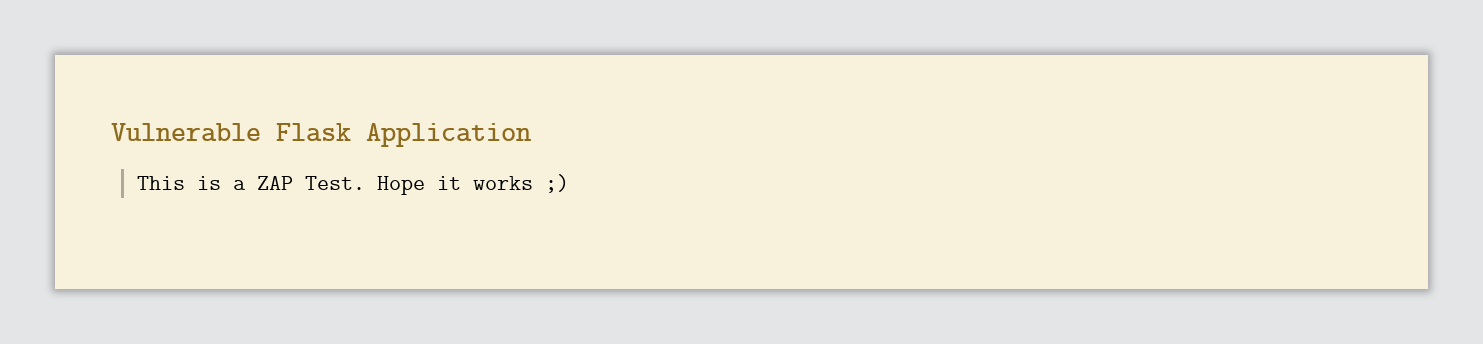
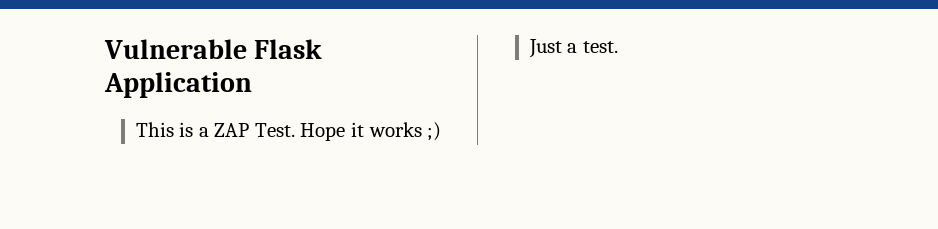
(569, 183) none -> [528,39,618,58] Just a test.

